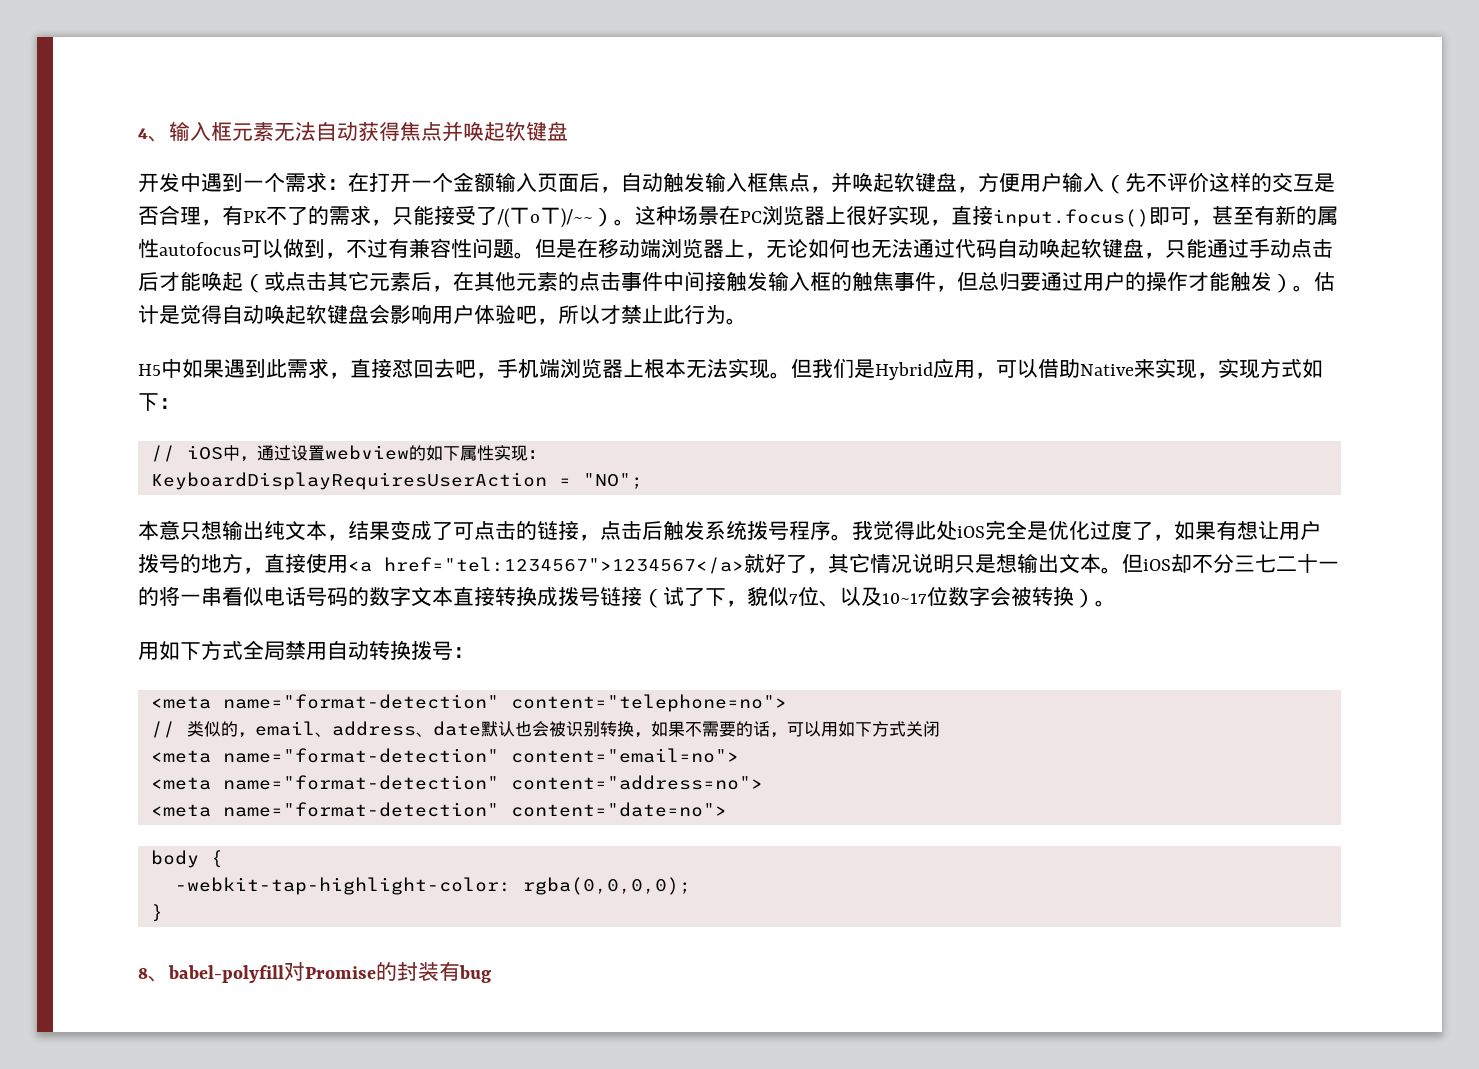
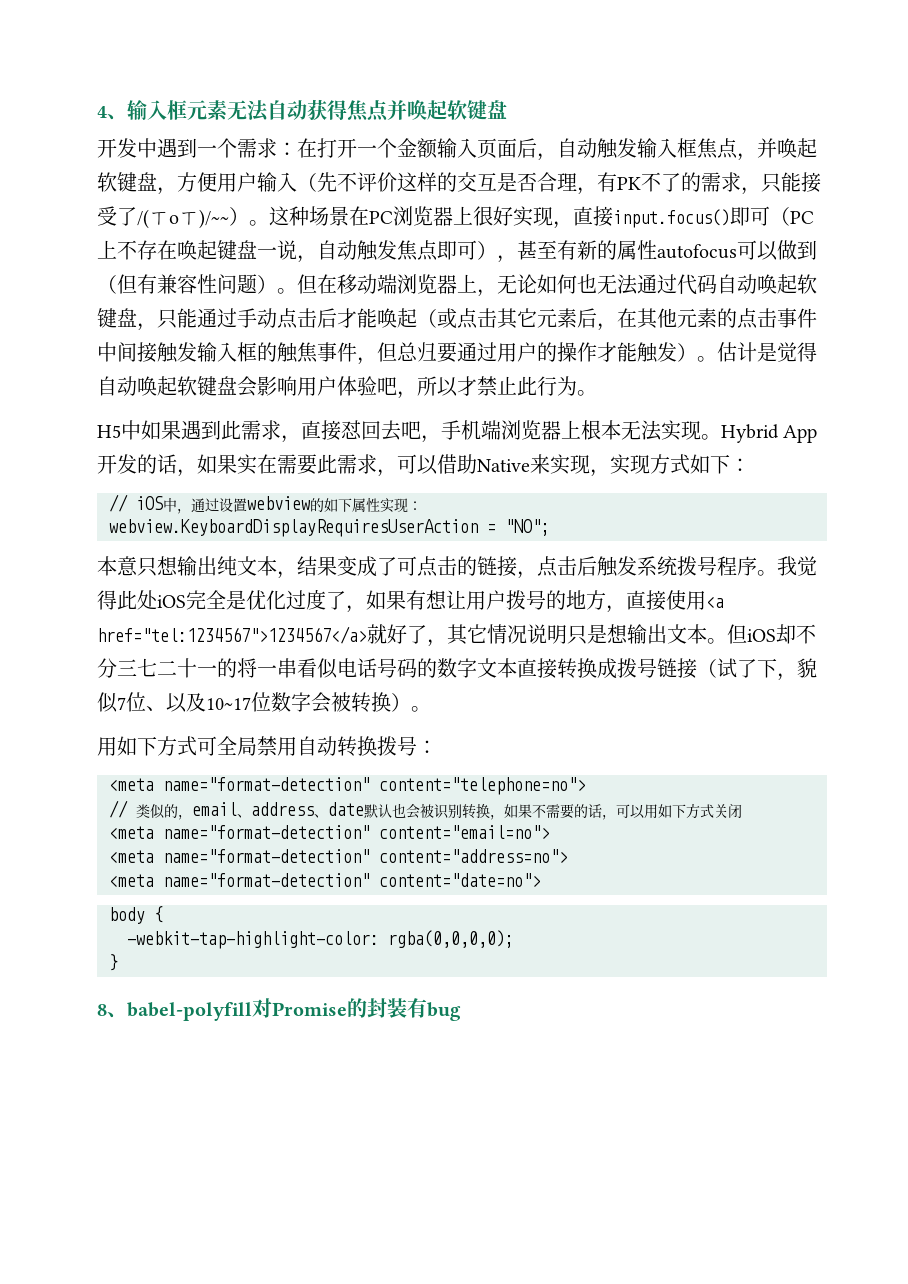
(1191, 216) none -> [770,207,814,226] [97,240,497,263] （PC上不存在唤起键盘一说，自动触发焦点即可）
[325,239,388,259] ，不过 -> [97,274,137,294] （但
[514,239,577,259] 。但是 -> [257,274,317,294] ）。但
[791,358,975,380] 但我们是Hybrid应用 -> [721,424,818,443] [97,454,377,477] Hybrid App开发的话，如果实在需要此需求
[150,472,547,490] KeyboardDisplayRequiresUserAction -> [109,519,478,537] webview.KeyboardDisplayRequiresUserAction
(243, 650) none -> [197,736,217,756] 可

